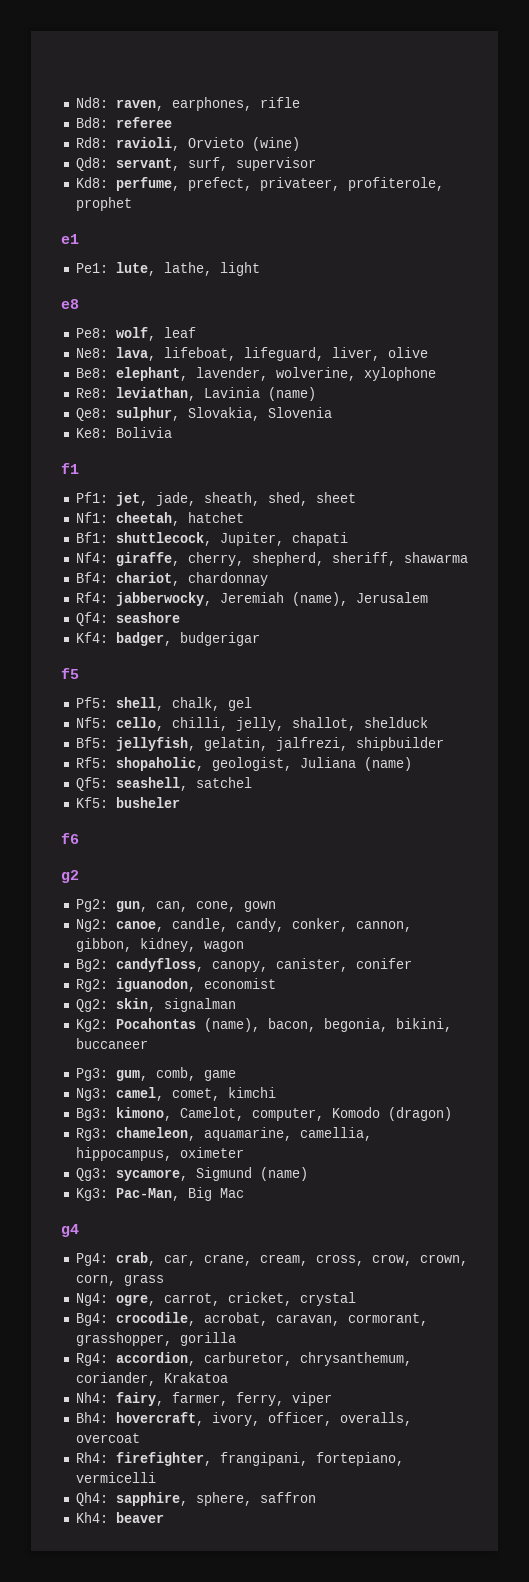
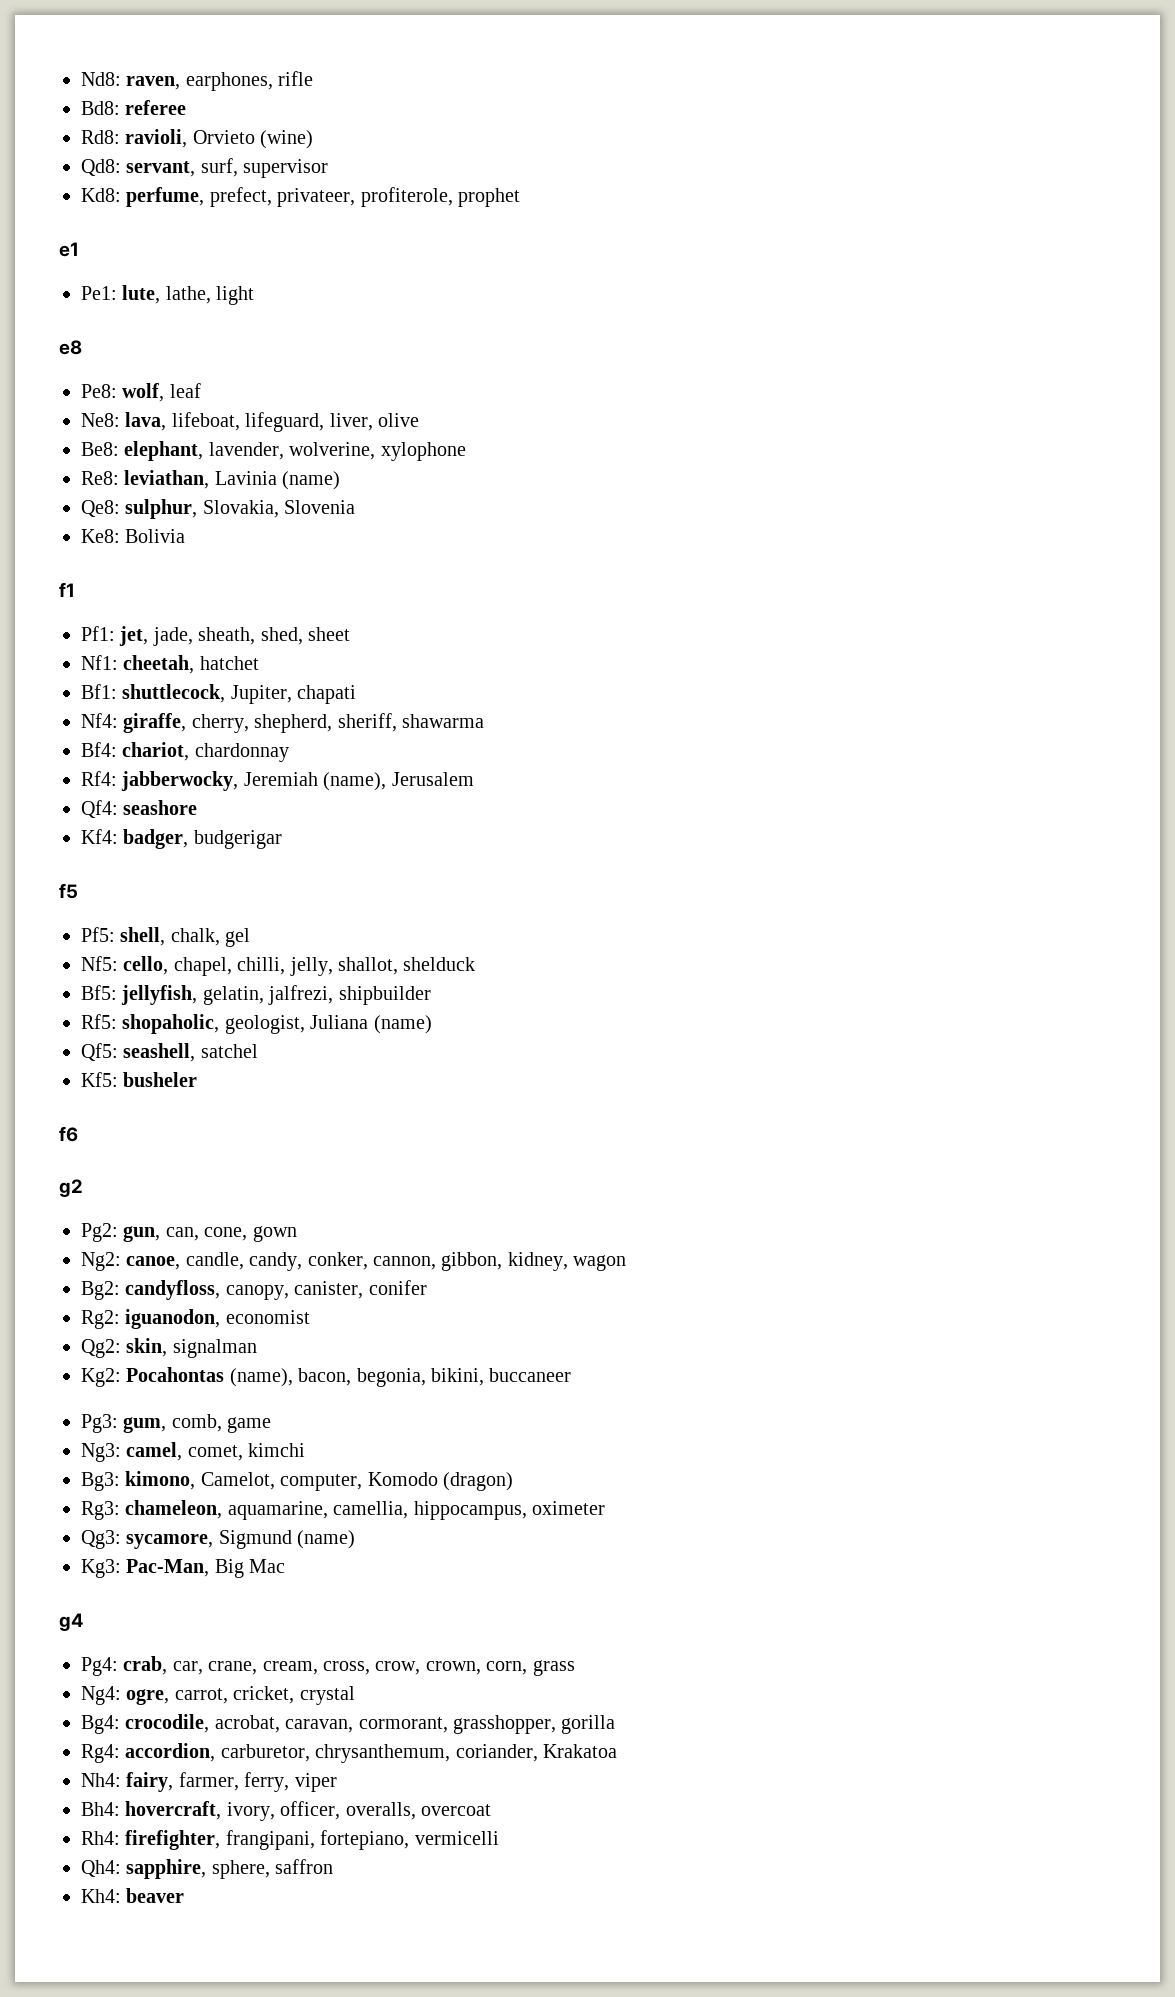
(164, 724) none -> [173,957,232,976] chapel,

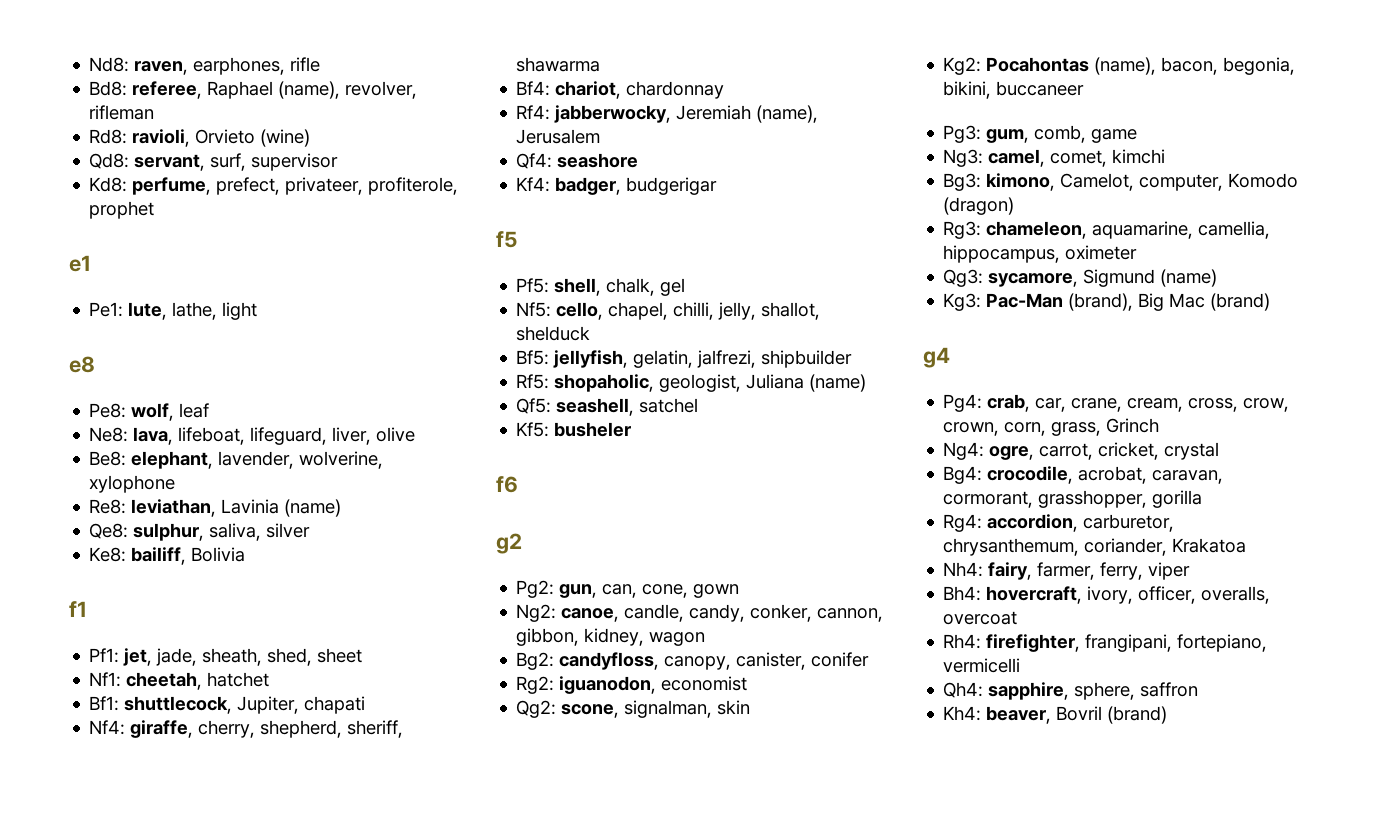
[125,100,187,115] referee -> [132,81,418,99] [89,105,155,120] referee, Raphael (name), revolver, rifleman
[202,500,356,518] Slovakia, Slovenia -> [209,523,311,541] saliva, silver
(120, 536) none -> [131,547,187,565] bailiff,
[126,1338,257,1358] skin, signalman -> [561,700,751,718] scone, signalman, skin
[126,1559,210,1577] Pac-Man, -> [986,293,1134,311] Pac-Man (brand),
(286, 1566) none -> [1210,293,1271,311] (brand)
[532,1660,575,1676] grass -> [1051,418,1160,436] grass, Grinch
[126,1888,185,1903] beaver -> [986,706,1168,724] beaver, Bovril (brand)

